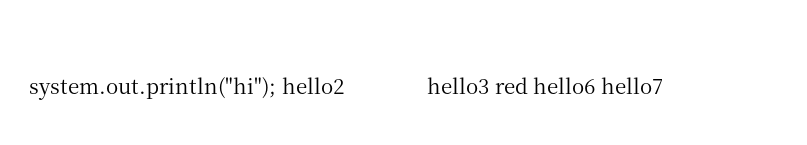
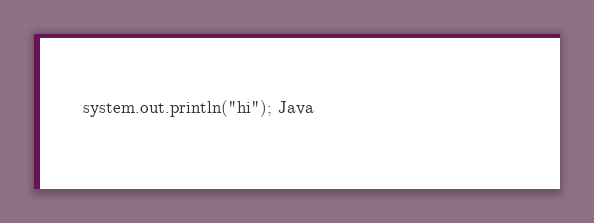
[281,77,663,94] hello2 hello3 red hello6 hello7 -> [278,101,314,115] Java

